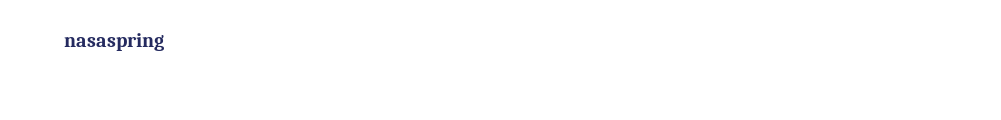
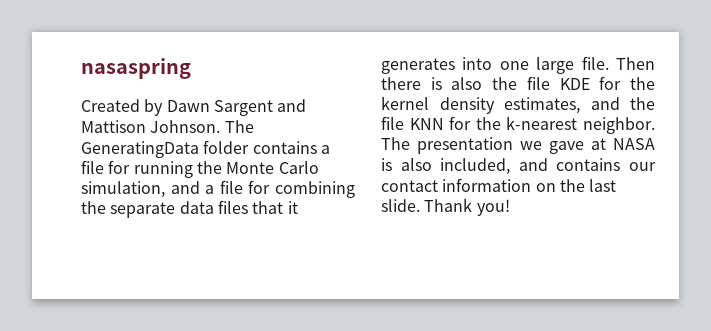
(164, 42) none -> [81,99,307,116] [81,120,254,133] [81,140,330,158] [81,160,319,178] [81,180,355,198] [81,200,298,218] [381,56,655,74] [381,76,655,90] [381,96,655,114] [381,116,655,134] [381,137,655,154] [381,158,656,175] [381,178,617,192] [381,198,510,216] // Created by Dawn Sargent and Mattison Johnson. The GeneratingData folder contains a file for running the Monte Carlo simulation, and a file for combining the separate data files that it generates into one large file. Then there is also the file KDE for the kernel density estimates, and the file KNN for the k-nearest neighbor. The presentation we gave at NASA is also included, and contains our contact information on the last slide. Thank you!

